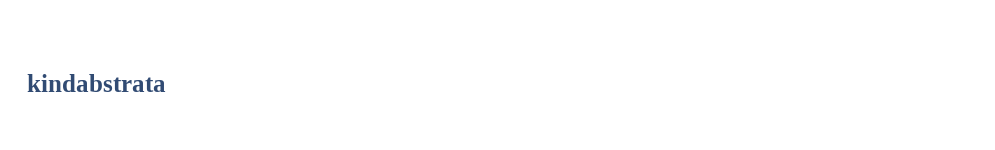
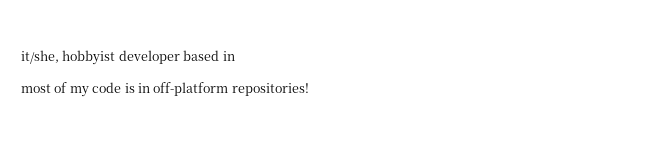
[27,74,166,92] kindabstrata -> [21,50,235,65] [21,82,309,97] it/she, hobbyist developer based in // most of my code is in off-platform repositories!

